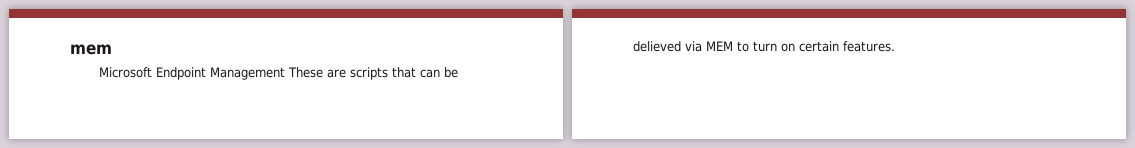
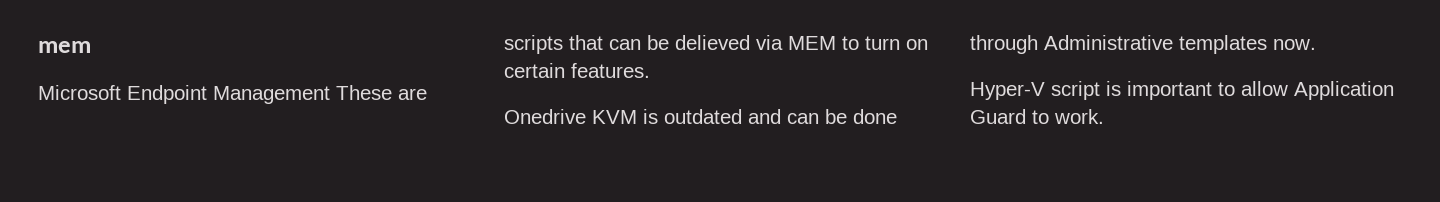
(895, 46) none -> [504,109,897,124] [970,35,1316,54] [970,81,1394,100] [970,109,1104,124] // Onedrive KVM is outdated and can be done through Administrative templates now. // Hyper-V script is important to allow Application Guard to work.

